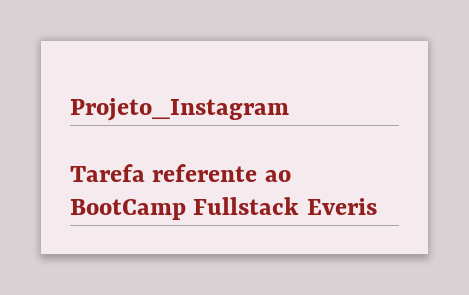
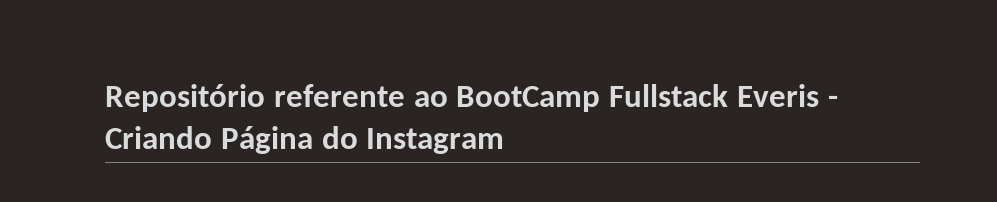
[70,98,289,121] [70,164,145,182] Projeto_Instagram // Tarefa -> [105,84,265,112] Repositório
(377, 206) none -> [827,95,838,107] [105,126,505,154] - Criando Página do Instagram

